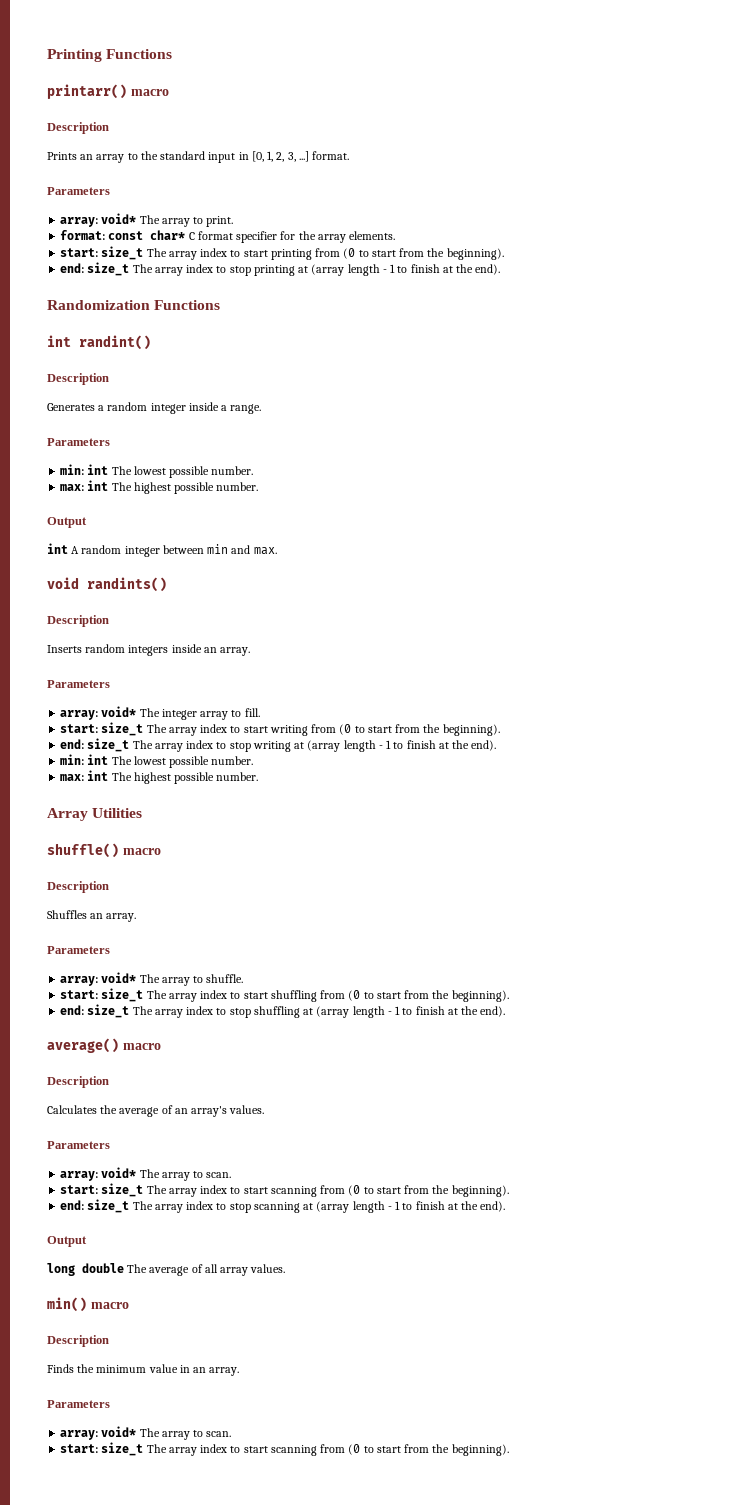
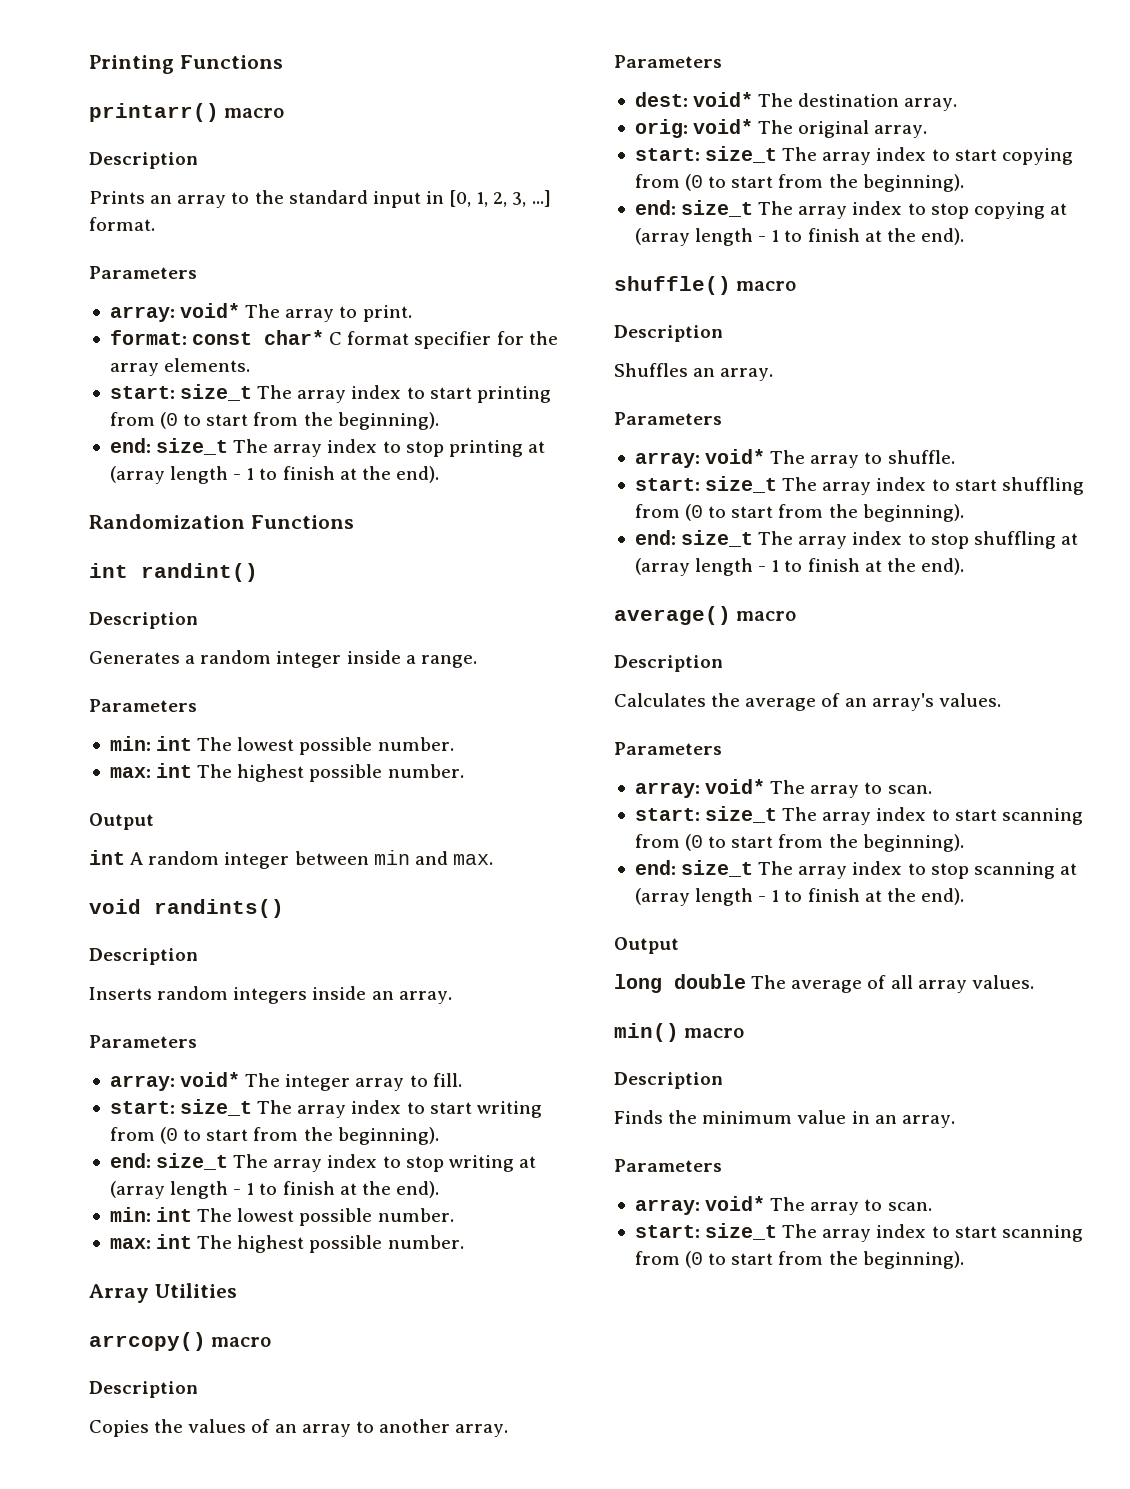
(143, 813) none -> [89,1332,272,1351] [89,1381,198,1398] [89,1419,509,1437] [614,55,722,68] [634,92,958,111] [634,119,928,138] [634,146,1073,165] [634,174,964,192] [634,200,1067,219] [634,228,964,246] // arrcopy() macro // Description // Copies the values of an array to another array. // Parameters // dest: void* The destination array. // orig: void* The original array. // start: size_t The array index to start copying from (0 to start from the beginning). // end: size_t The array index to stop copying at (array length - 1 to finish at the end).

